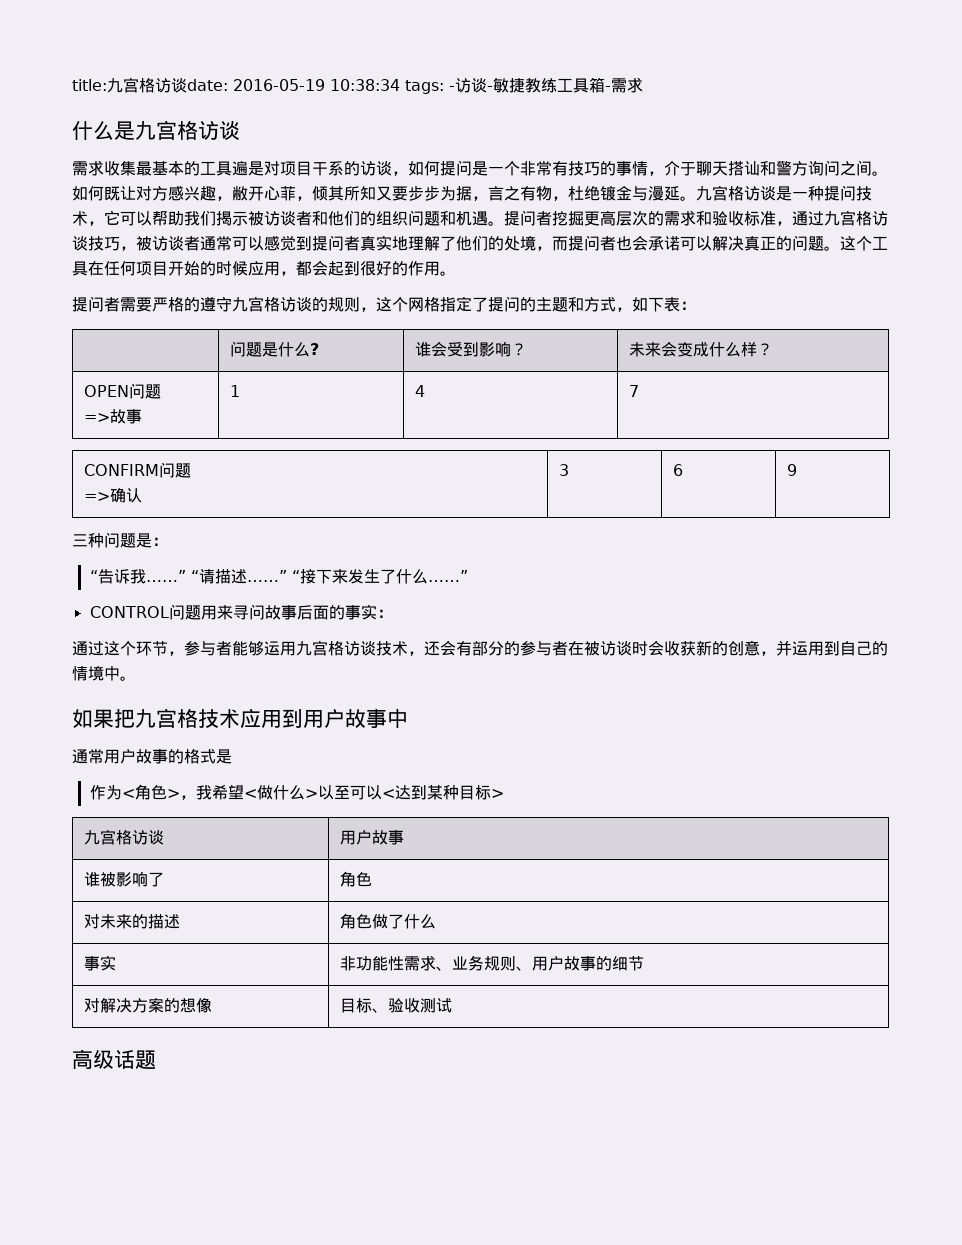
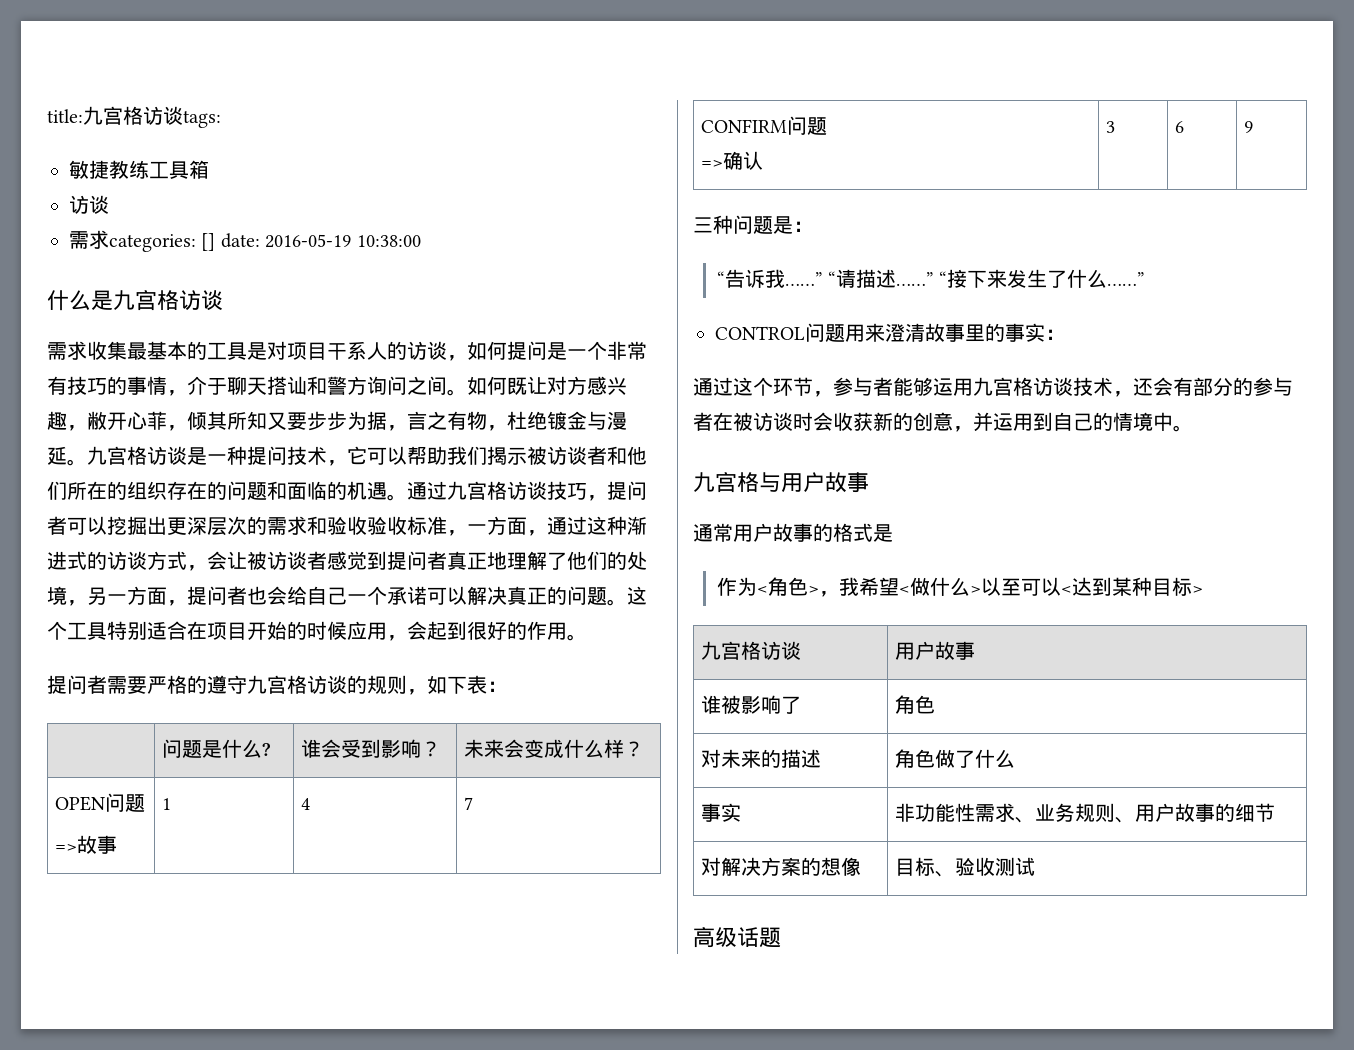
[187,78,493,94] date: 2016-05-19 10:38:34 tags: -访谈- -> [183,110,221,128] tags: //
[605,77,643,93] -需求 -> [69,195,109,214] [69,230,421,252] // 访谈 // 需求categories: [] date: 2016-05-19 10:38:00
[232,161,248,176] 遍 -> (247, 351) none
(344, 168) none -> [367,342,387,360] 人
[360,210,792,226] 的组织问题和机遇。提问者挖掘更高层次的需求和验收标准， -> [67,481,407,501] 所在的组织存在的问题和面临的机遇。
[136,236,264,251] 被访谈者通常可以 -> [607,481,647,500] [47,516,647,536] [47,551,327,571] 提问者可以挖掘出更深层次的需求和验收验收标准，一方面，通过这种渐进式的访谈方式，会让被访谈者
[376,235,392,251] 实 -> [467,552,487,570] 正
[552,235,648,251] 而提问者也会 -> [87,586,387,606] 另一方面，提问者也会给自己一个
[88,261,136,276] 在任何 -> [107,621,207,640] 特别适合在
[296,261,312,276] 都 -> (407, 638) none
[376,296,632,312] 这个网格指定了提问的主题和方式， -> (427, 692) none
[232,604,329,620] 寻问故事后面 -> [885,323,985,342] 澄清故事里
[72,708,408,729] 如果把九宫格技术应用到用户故事中 -> [693,472,869,493] 九宫格与用户故事

